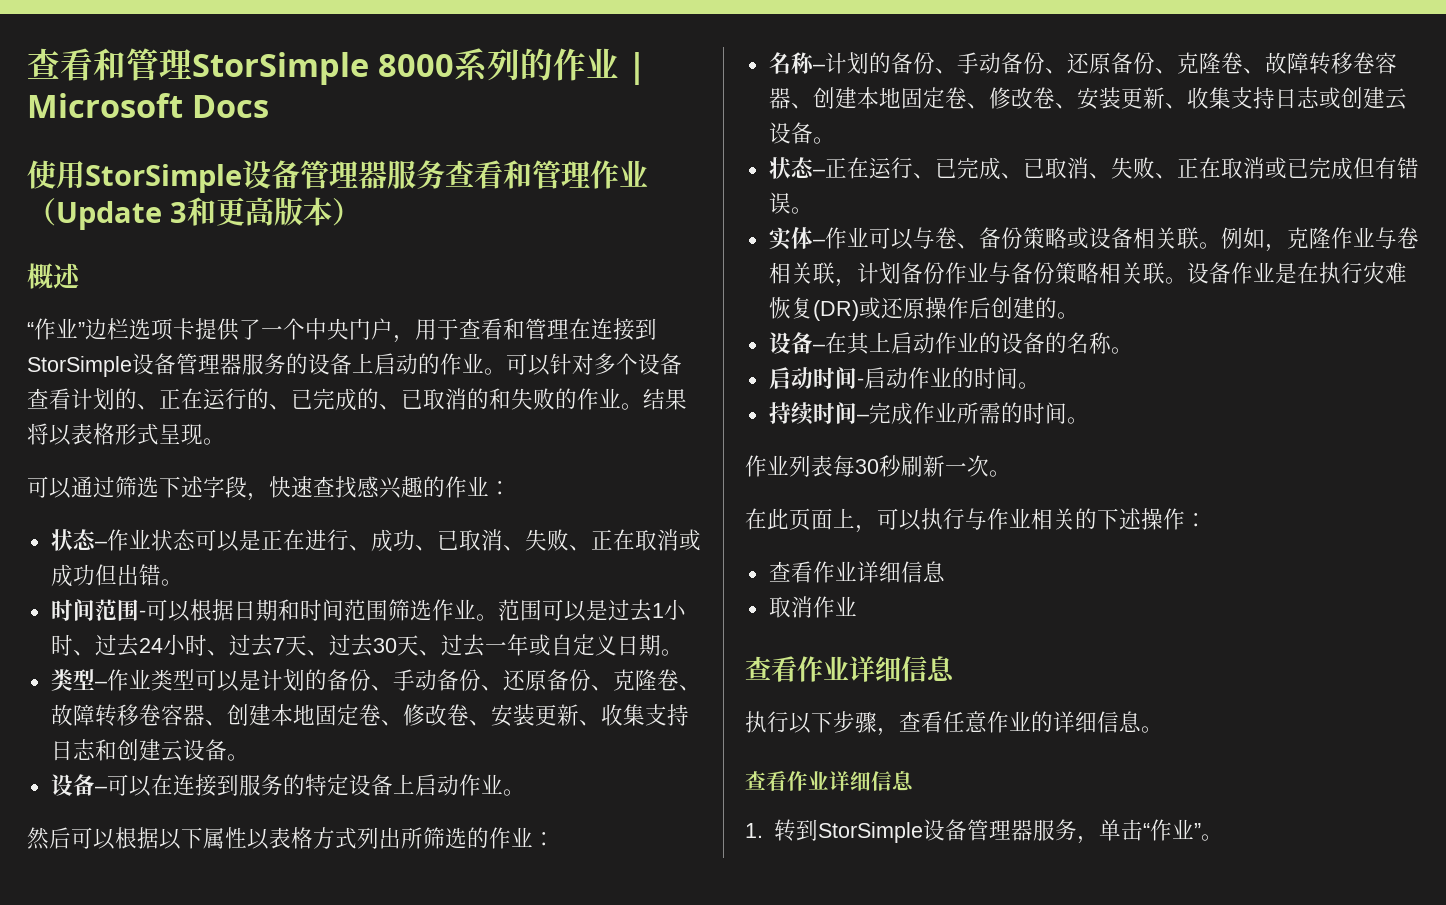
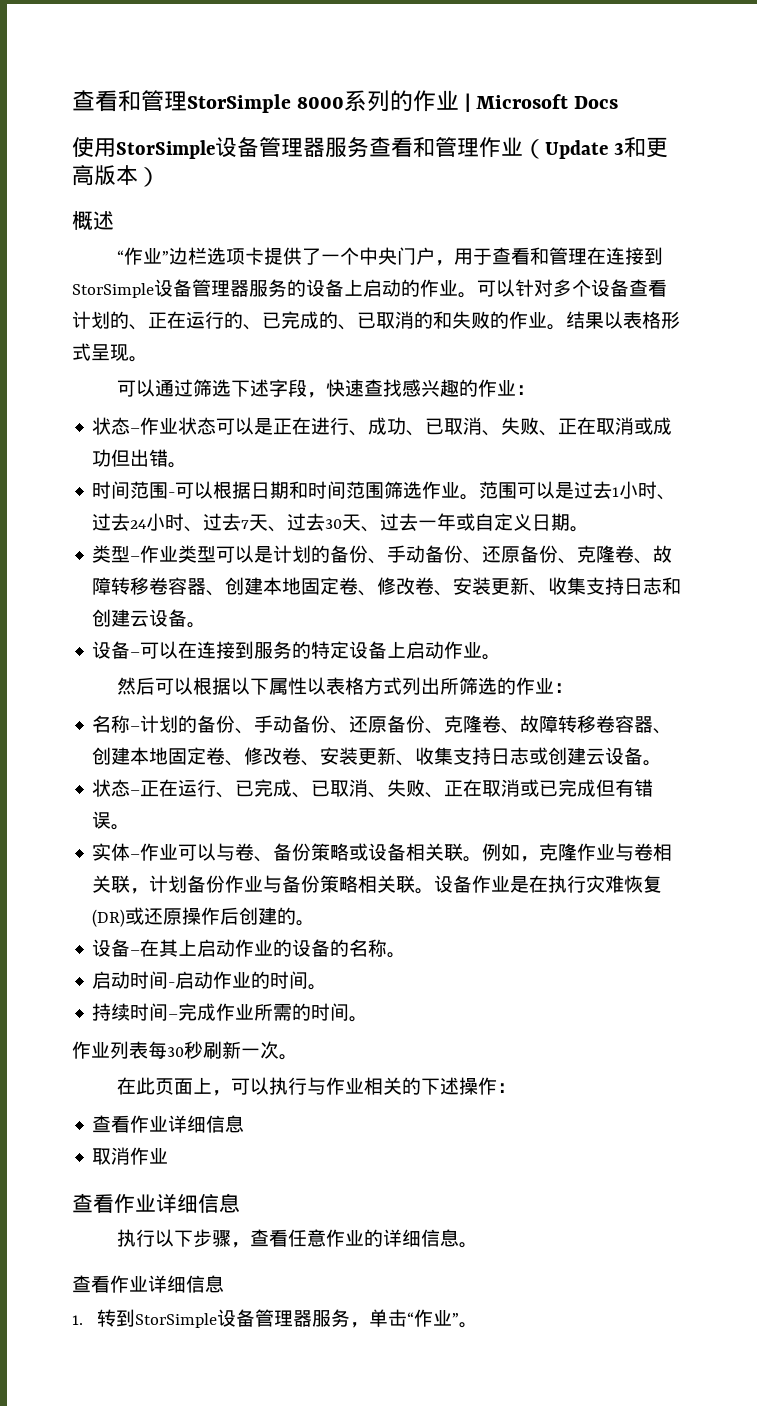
[27,423,49,445] 将 -> (604, 320) none

